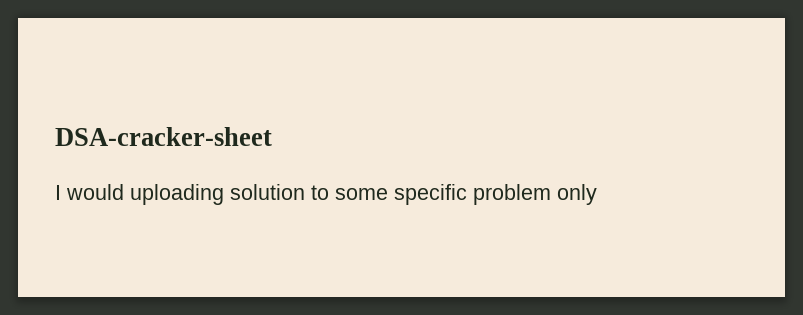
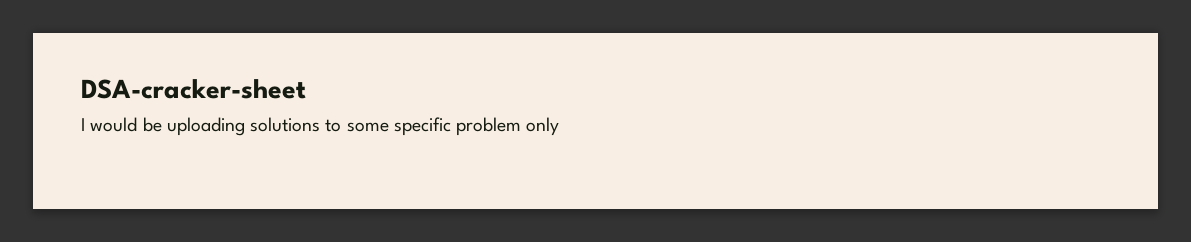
[130,184,305,205] uploading solution -> [142,117,321,136] be uploading solutions

